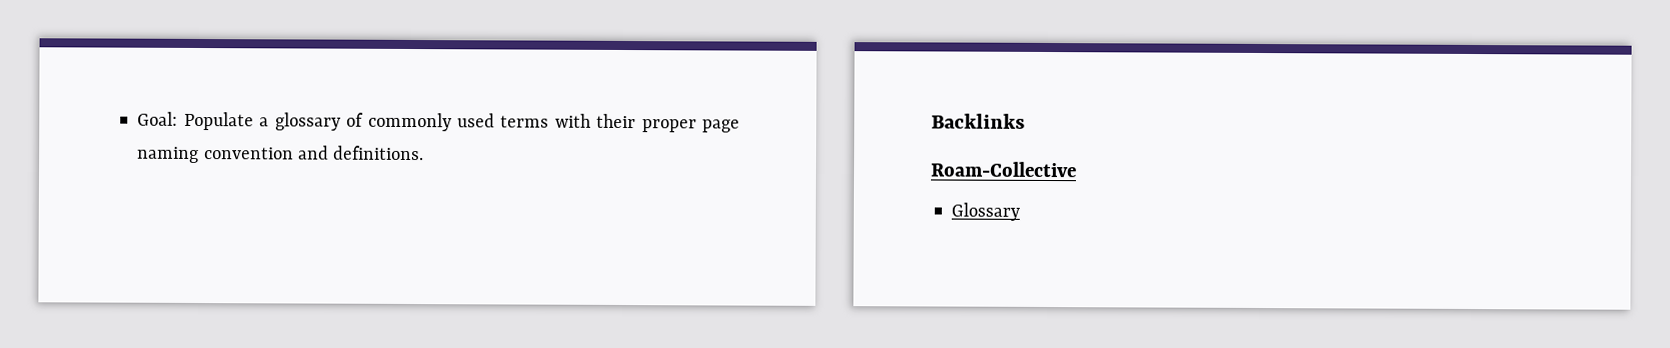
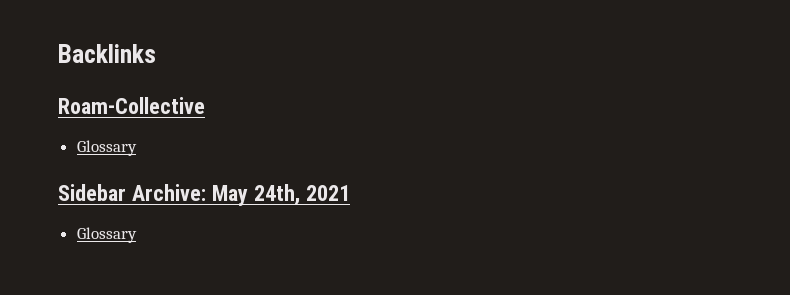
[137,111,740,133] [137,145,425,164] [931,113,1025,129] [930,161,1077,178] Goal: Populate a glossary of commonly used terms with their proper page naming convention and definitions. // Backlinks // Roam-Collective -> [58,44,156,63] [58,97,205,114] [76,140,137,156] [58,184,350,206] Backlinks // Roam-Collective // Glossary // Sidebar Archive: May 24th, 2021

